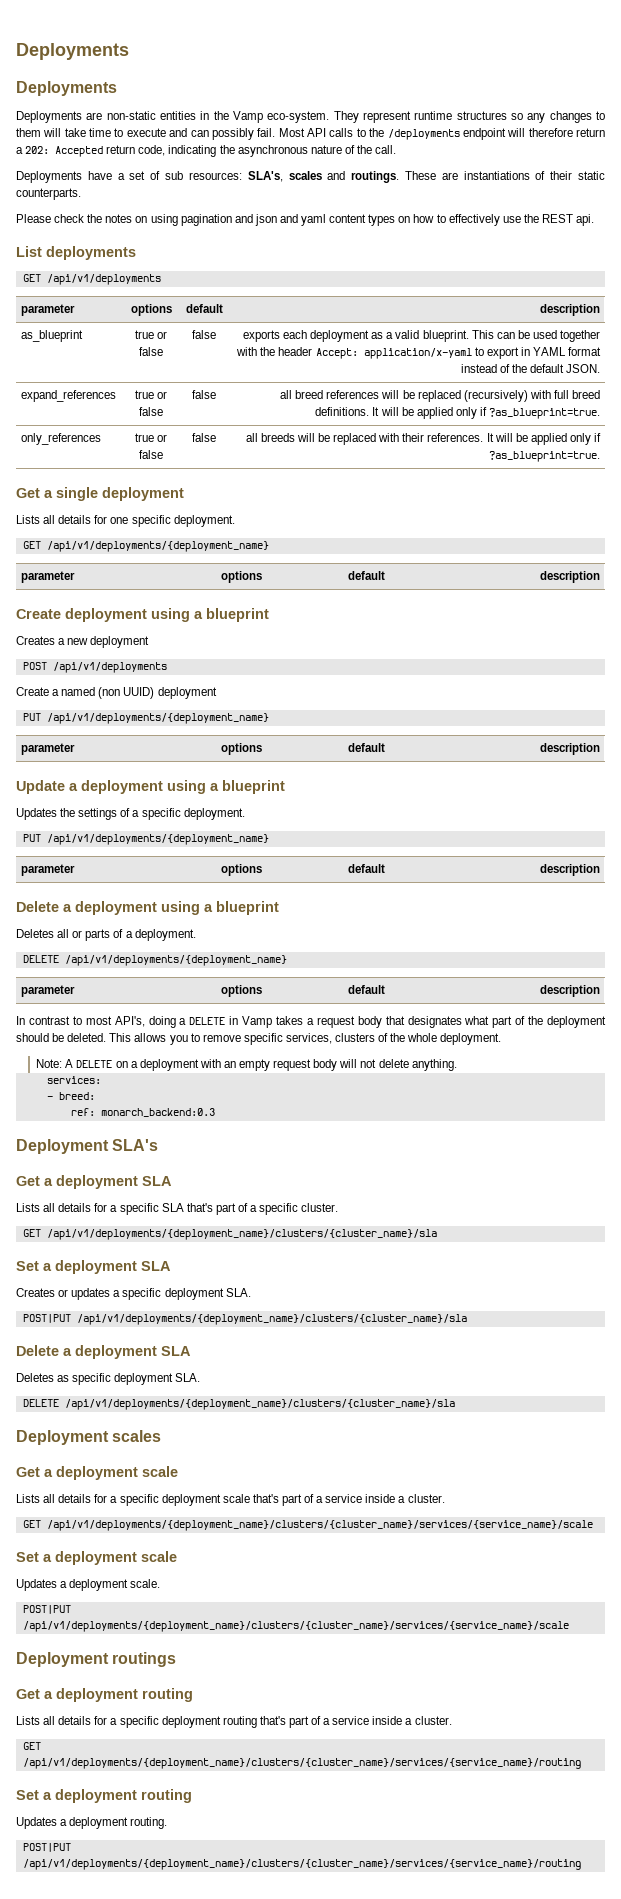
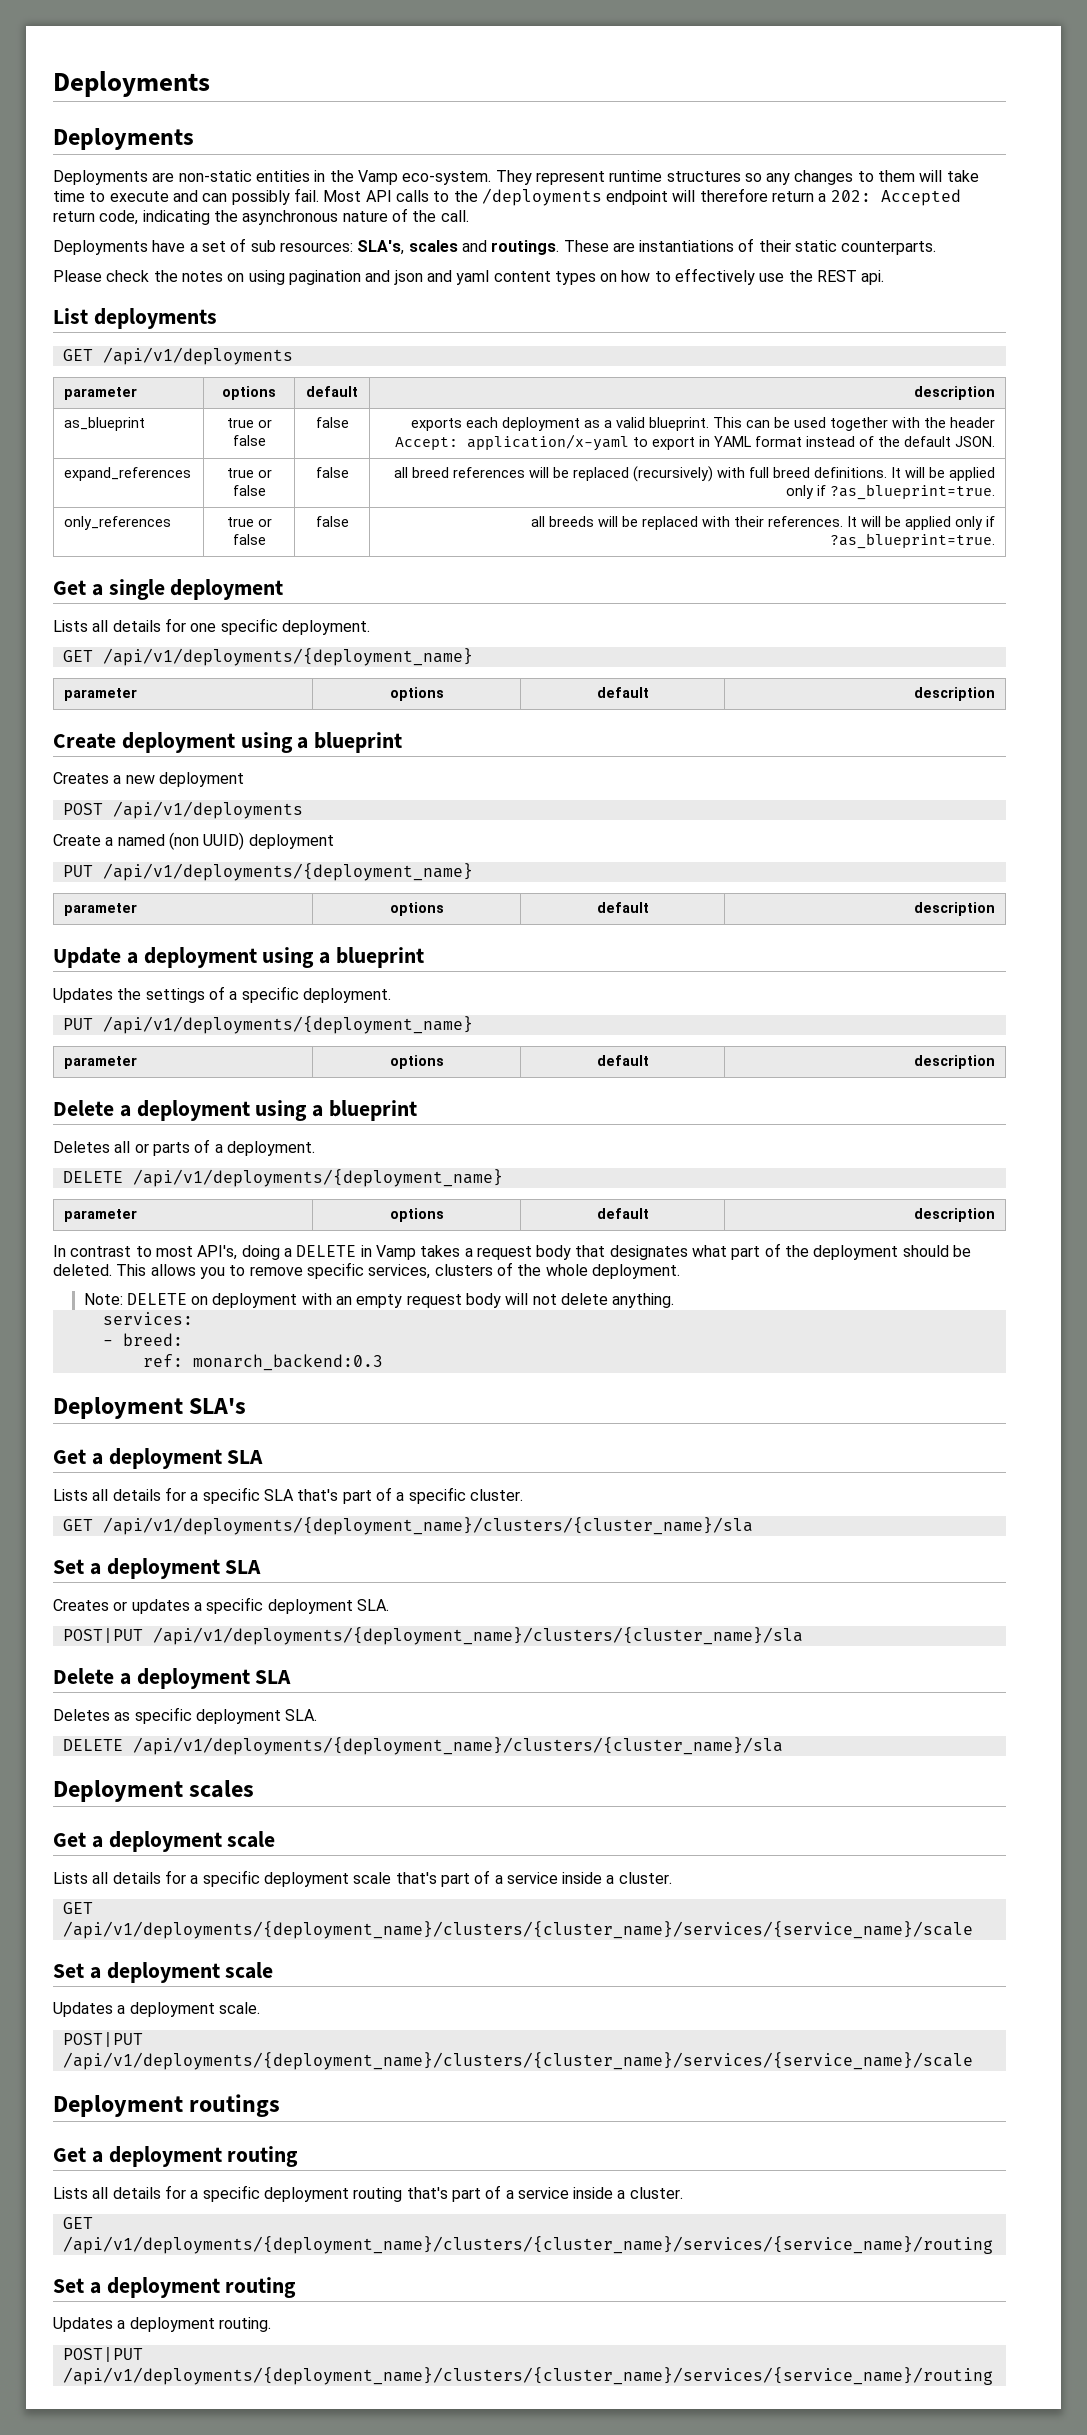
[65,1059,74,1068] A -> (123, 1299) none
[130,1061,138,1068] a -> (209, 1300) none

